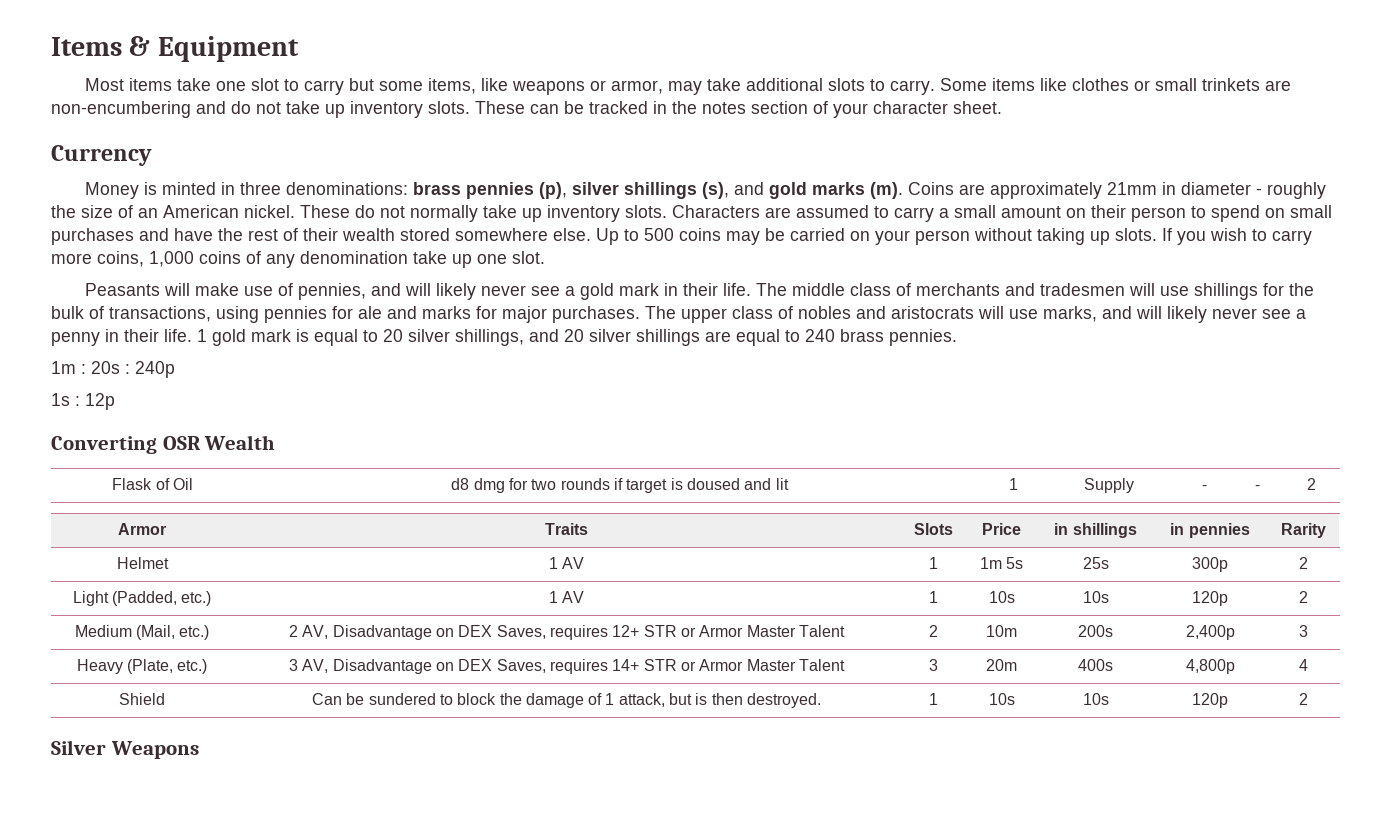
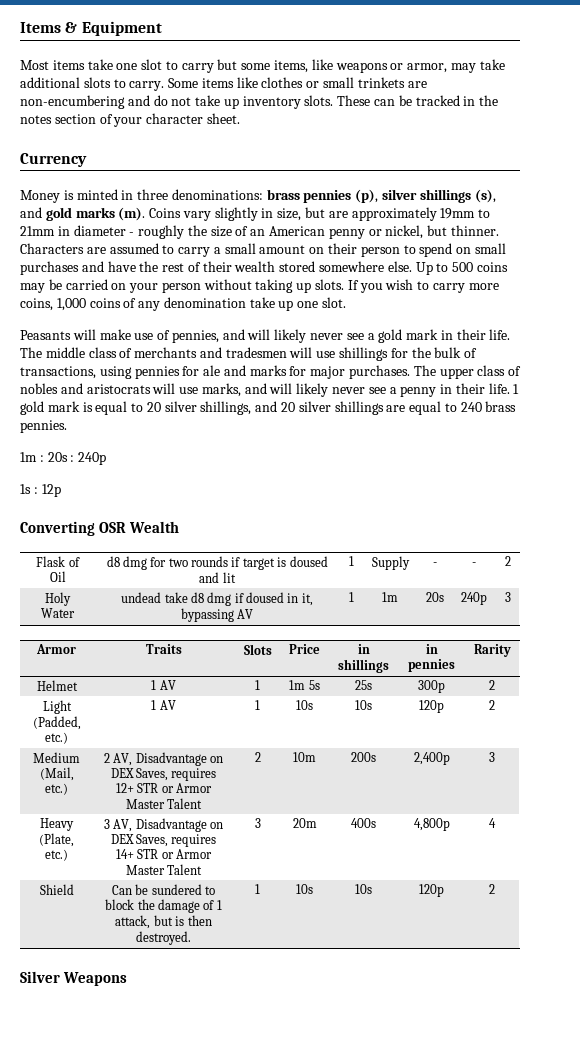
[959,182,1103,199] are approximately -> [182,207,491,221] vary slightly in size, but are approximately 19mm to
[244,205,667,222] nickel. These do not normally take up inventory slots. -> [328,225,499,239] penny or nickel, but thinner.
(1316, 484) none -> [45,592,71,606] [41,608,75,618] [121,592,313,606] [180,608,254,622] [348,592,354,602] [382,592,398,602] [426,592,444,602] [461,592,487,605] [504,592,511,602] // Holy Water | undead take d8 dmg if doused in it, bypassing AV | 1 | 1m | 20s | 240p | 3

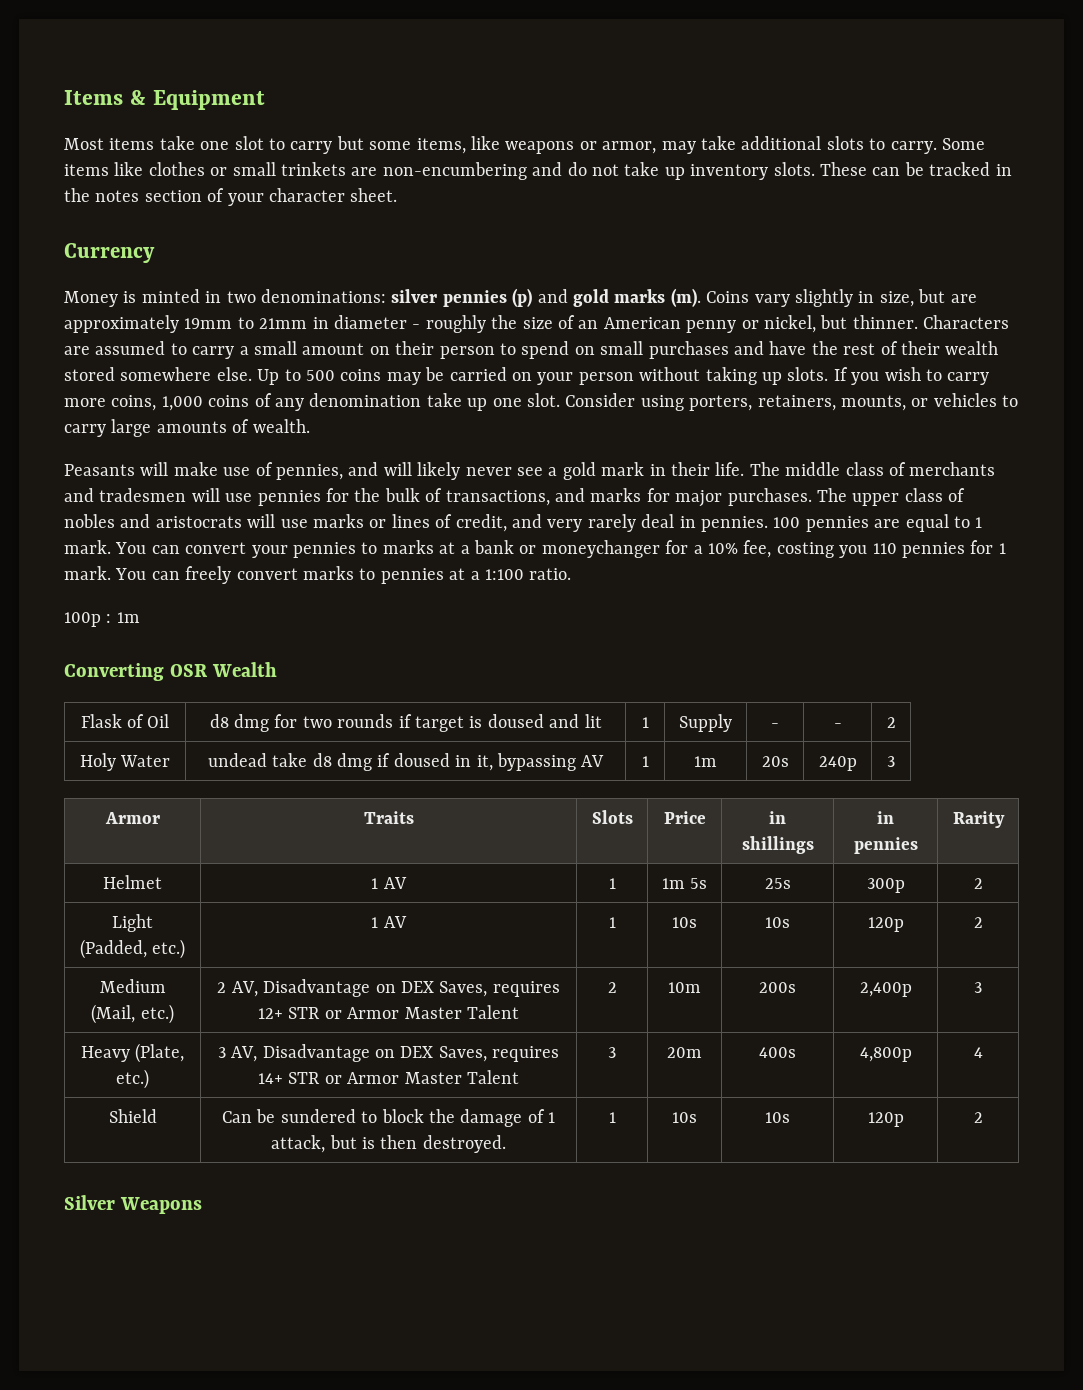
[137,189,496,203] three denominations: brass pennies (p), silver shillings (s), -> [226,288,533,307] two denominations: silver pennies (p)
(347, 302) none -> [565,393,1019,411] [64,419,310,437] Consider using porters, retainers, mounts, or vehicles to carry large amounts of wealth.
[339,347,389,361] shillings -> [257,490,321,506] pennies
[99,365,221,379] using pennies for ale -> (550, 498) none
[201,383,520,397] [20,401,517,415] [20,420,67,433] [20,452,107,465] [20,484,61,497] marks, and will likely never see a penny in their life. 1 gold mark is equal to 20 silver shillings, and 20 silver shillings are equal to 240 brass pennies. // 1m : 20s : 240p // 1s : 12p -> [313,514,983,532] [64,540,1006,558] [64,566,572,584] [64,612,140,627] marks or lines of credit, and very rarely deal in pennies. 100 pennies are equal to 1 mark. You can convert your pennies to marks at a bank or moneychanger for a 10% fee, costing you 110 pennies for 1 mark. You can freely convert marks to pennies at a 1:100 ratio. // 100p : 1m

